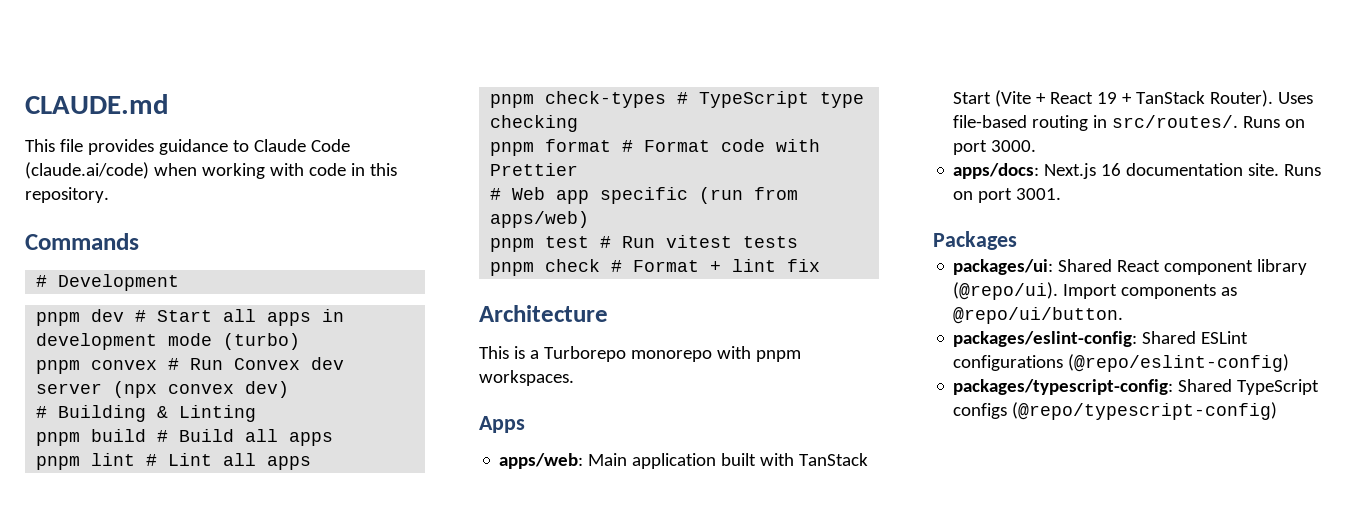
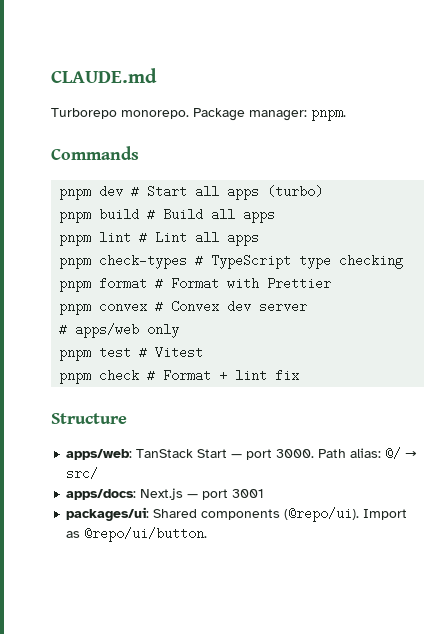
[25,139,350,155] [25,162,397,179] [25,187,109,203] This file provides guidance to Claude Code (claude.ai/code) when working with code in this repository. -> [51,108,346,121] Turborepo monorepo. Package manager: pnpm.
[36,274,180,291] // # Development -> (139, 153) none
[322,309,345,322] [36,333,301,350] [36,357,345,374] [36,381,290,398] [36,405,257,422] in development mode (turbo) // pnpm convex # Run Convex dev server (npx convex dev) // # Building & Linting -> [267,185,324,198] (turbo)
[721,139,766,152] code -> (220, 283) none
[490,187,799,204] [490,211,590,228] # Web app specific (run from apps/web) -> [59,300,308,315] [59,323,180,338] pnpm convex # Convex dev server // # apps/web only
[622,235,799,248] Run vitest tests -> [155,346,204,359] Vitest
[479,305,608,322] [479,346,801,362] [479,370,574,386] [479,416,525,433] [499,453,869,469] [953,90,1314,107] [953,115,1306,131] [953,140,1037,155] [953,163,1322,179] [953,188,1062,203] [933,231,1017,250] Architecture // This is a Turborepo monorepo with pnpm workspaces. // Apps // apps/web: Main application built with TanStack Start (Vite + React 19 + TanStack Router). Uses file-based routing in src/routes/. Runs on port 3000. // apps/docs: Next.js 16 documentation site. Runs on port 3001. // Packages -> [51,413,127,424] [66,447,418,460] [66,467,99,480] [66,488,265,500] Structure // apps/web: TanStack Start — port 3000. Path alias: @/ → src/ // apps/docs: Next.js — port 3001
[1117,259,1308,275] React component library -> [201,509,281,520] components
[1121,284,1217,299] components -> (408, 514) none
[953,331,1249,347] [953,354,1290,372] [953,379,1320,395] [953,402,1278,420] // packages/eslint-config: Shared ESLint configurations (@repo/eslint-config) // packages/typescript-config: Shared TypeScript configs (@repo/typescript-config) -> (208, 534) none

